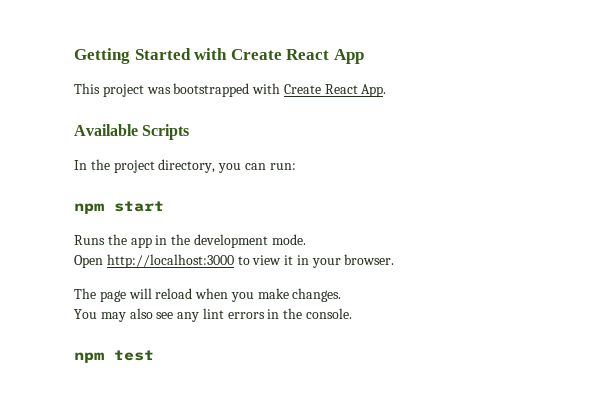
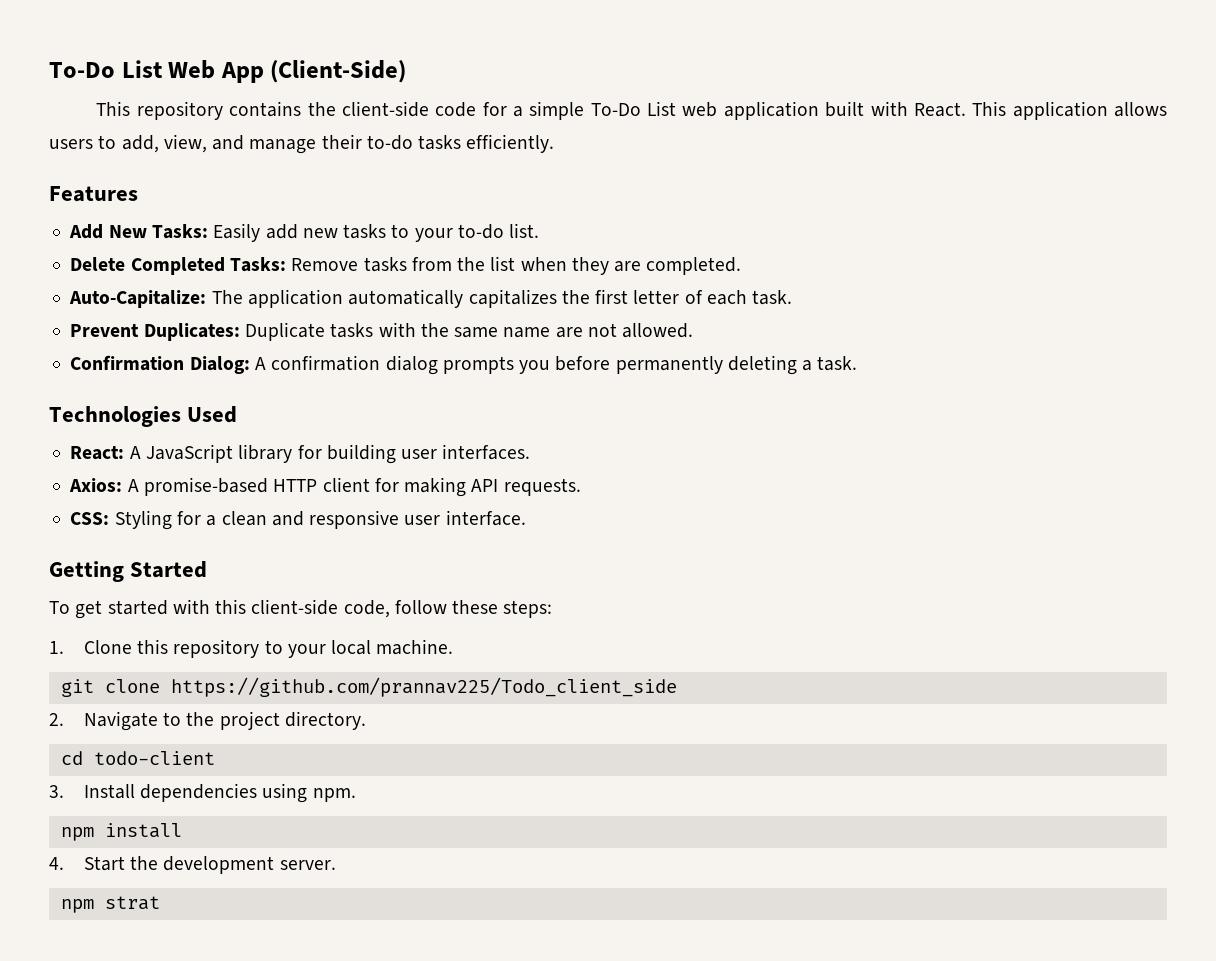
[74,48,364,64] [74,83,387,97] [74,124,190,140] [74,159,296,173] [74,201,164,214] [74,234,306,248] [74,254,395,268] [74,288,342,302] [74,308,353,322] [74,350,154,363] Getting Started with Create React App // This project was bootstrapped with Create React App. // Available Scripts // In the project directory, you can run: // npm start // Runs the app in the development mode. // Open http://localhost:3000 to view it in your browser. // The page will reload when you make changes. // You may also see any lint errors in the console. // npm test -> [49,60,407,83] [96,101,1168,120] [49,134,555,154] [49,186,138,202] [69,223,540,242] [70,256,742,275] [69,289,793,308] [70,322,694,341] [70,355,858,375] [49,406,238,427] [70,444,531,464] [69,477,581,497] [70,510,526,530] [49,561,208,582] [49,599,553,619] [49,639,454,658] [60,677,677,697] [49,711,366,731] [60,751,215,765] [49,783,356,803] [60,823,182,841] [49,856,336,874] [60,896,160,913] To-Do List Web App (Client-Side) // This repository contains the client-side code for a simple To-Do List web application built with React. This application allows users to add, view, and manage their to-do tasks efficiently. // Features // Add New Tasks: Easily add new tasks to your to-do list. // Delete Completed Tasks: Remove tasks from the list when they are completed. // Auto-Capitalize: The application automatically capitalizes the first letter of each task. // Prevent Duplicates: Duplicate tasks with the same name are not allowed. // Confirmation Dialog: A confirmation dialog prompts you before permanently deleting a task. // Technologies Used // React: A JavaScript library for building user interfaces. // Axios: A promise-based HTTP client for making API requests. // CSS: Styling for a clean and responsive user interface. // Getting Started // To get started with this client-side code, follow these steps: // 1. Clone this repository to your local machine. // git clone https://github.com/prannav225/Todo_client_side // 2. Navigate to the project directory. // cd todo-client // 3. Install dependencies using npm. // npm install // 4. Start the development server. // npm strat

